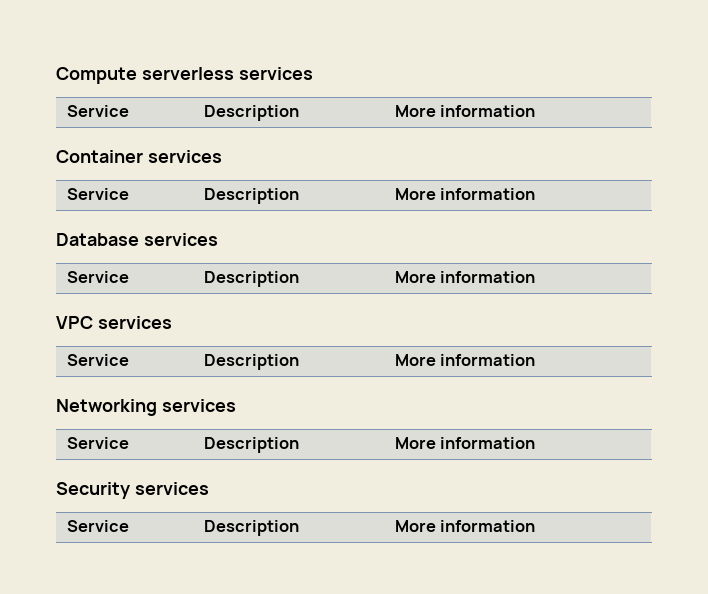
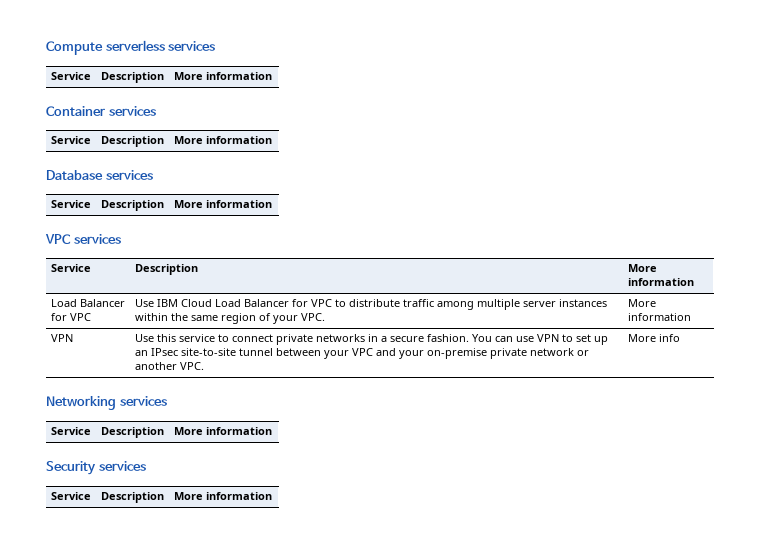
(536, 360) none -> [50,299,125,307] [50,313,91,321] [134,299,607,310] [134,313,325,324] [627,299,656,307] [627,313,691,321] [50,334,73,342] [134,334,608,345] [134,348,589,359] [134,362,204,370] [627,334,680,342] // Load Balancer for VPC | Use IBM Cloud Load Balancer for VPC to distribute traffic among multiple server instances within the same region of your VPC. | More information // VPN | Use this service to connect private networks in a secure fashion. You can use VPN to set up an IPsec site-to-site tunnel between your VPC and your on-premise private network or another VPC. | More info

